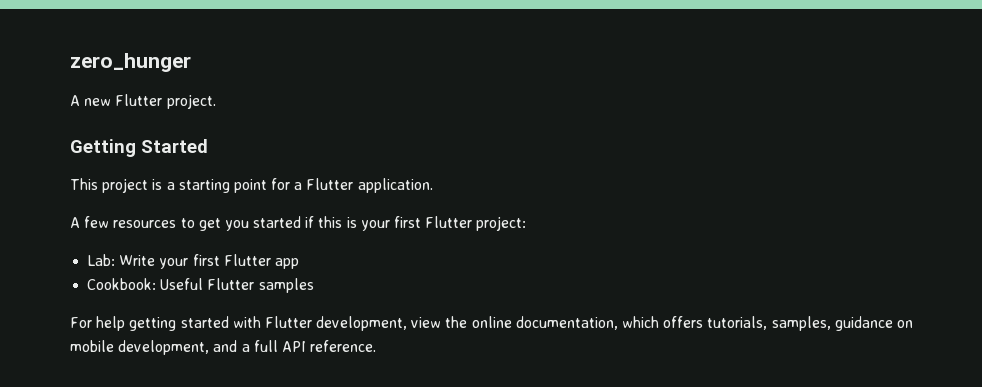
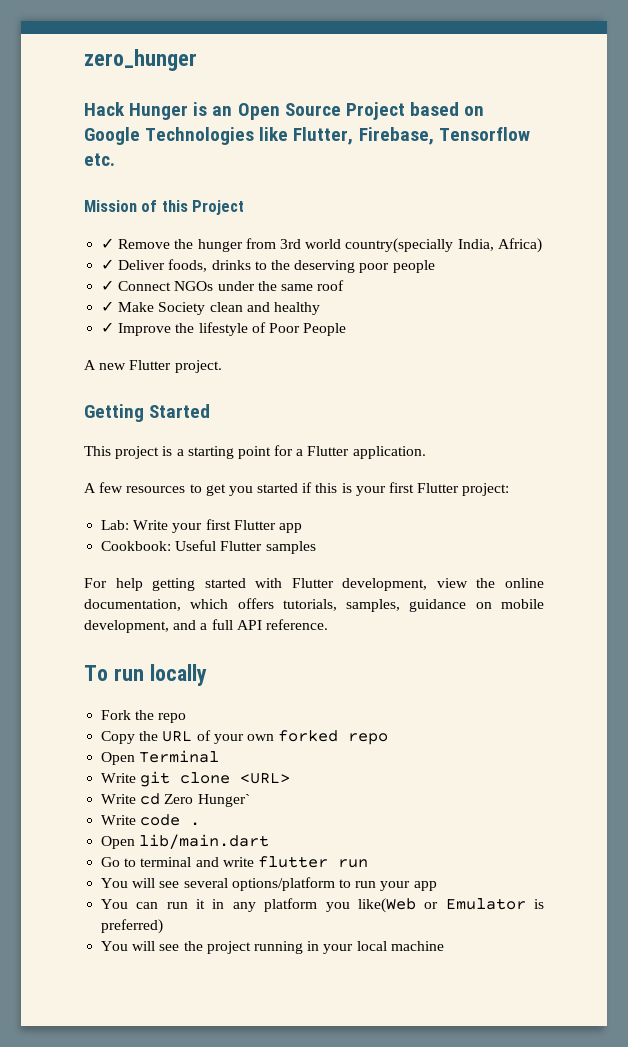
(191, 62) none -> [84,102,485,120] [84,127,530,145] [84,153,115,166] [84,200,245,215] [101,238,542,253] [101,259,435,273] [101,280,345,291] [101,301,320,315] [101,322,347,336] // Hack Hunger is an Open Source Project based on Google Technologies like Flutter, Firebase, Tensorflow etc. // Mission of this Project // ✓ Remove the hunger from 3rd world country(specially India, Africa) // ✓ Deliver foods, drinks to the deserving poor people // ✓ Connect NGOs under the same roof // ✓ Make Society clean and healthy // ✓ Improve the lifestyle of Poor People
(377, 346) none -> [84,664,207,686] [101,710,187,723] [101,730,389,745] [101,750,220,765] [101,771,291,787] [101,793,250,807] [101,814,201,826] [101,834,270,849] [101,856,368,868] [101,877,437,891] [101,898,544,913] [101,919,164,934] [101,941,444,954] // To run locally // Fork the repo // Copy the URL of your own forked repo // Open Terminal // Write git clone <URL> // Write cd Zero Hunger` // Write code . // Open lib/main.dart // Go to terminal and write flutter run // You will see several options/platform to run your app // You can run it in any platform you like(Web or Emulator is preferred) // You will see the project running in your local machine

